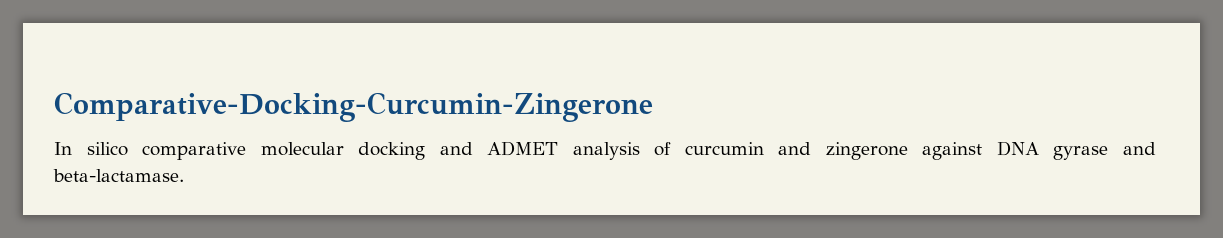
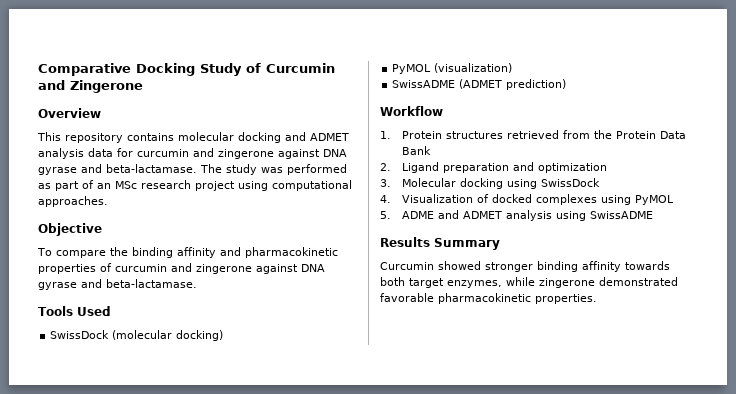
[54,92,653,122] [54,142,247,160] Comparative-Docking-Curcumin-Zingerone // In silico comparative -> [38,63,335,76] [38,80,143,93] [38,108,101,118] [37,132,174,143] Comparative Docking Study of Curcumin and Zingerone // Overview // This repository contains
(640, 151) none -> [88,148,347,159] [38,164,347,175] [38,180,352,191] [38,196,108,207] [38,223,102,236] [37,247,338,258] [38,264,96,274] data for curcumin and zingerone against DNA gyrase and beta-lactamase. The study was performed as part of an MSc research project using computational approaches. // Objective // To compare the binding affinity and pharmacokinetic properties
(184, 175) none -> [38,306,111,316] [50,330,224,341] [392,63,513,74] [392,79,567,90] [380,106,443,116] [380,130,686,139] [401,146,431,155] [380,162,607,173] [380,178,600,189] [380,194,674,205] [380,210,653,221] [380,237,500,250] [380,261,670,272] [380,277,678,288] [380,293,597,304] // Tools Used // SwissDock (molecular docking) // PyMOL (visualization) // SwissADME (ADMET prediction) // Workflow // 1. Protein structures retrieved from the Protein Data Bank // 2. Ligand preparation and optimization // 3. Molecular docking using SwissDock // 4. Visualization of docked complexes using PyMOL // 5. ADME and ADMET analysis using SwissADME // Results Summary // Curcumin showed stronger binding affinity towards both target enzymes, while zingerone demonstrated favorable pharmacokinetic properties.

